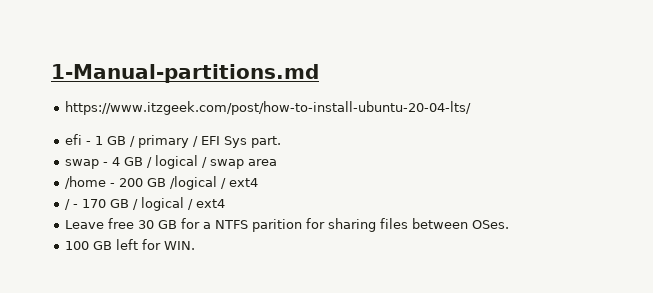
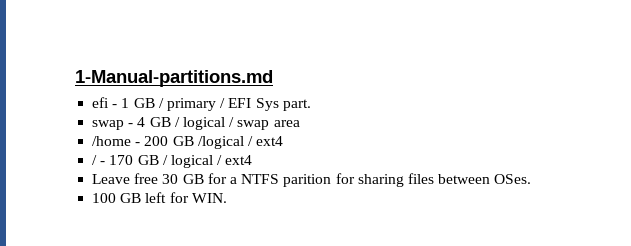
[64,101,471,115] // https://www.itzgeek.com/post/how-to-install-ubuntu-20-04-lts/ -> (273, 78) none

